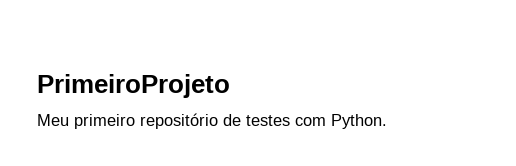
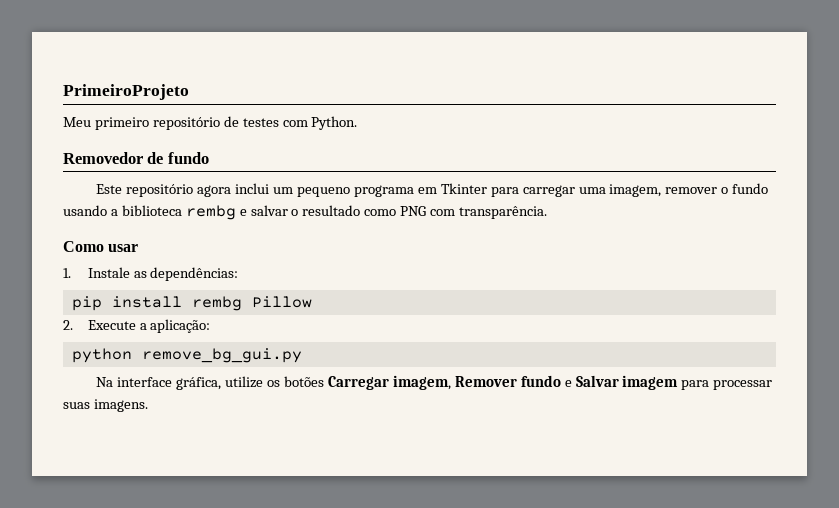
(387, 121) none -> [63,152,209,164] [96,183,769,197] [63,205,548,220] [63,241,139,252] [63,267,239,281] [71,296,312,311] [63,319,211,333] [71,348,302,363] [96,375,773,390] [63,399,148,412] // Removedor de fundo // Este repositório agora inclui um pequeno programa em Tkinter para carregar uma imagem, remover o fundo usando a biblioteca rembg e salvar o resultado como PNG com transparência. // Como usar // 1. Instale as dependências: // pip install rembg Pillow // 2. Execute a aplicação: // python remove_bg_gui.py // Na interface gráfica, utilize os botões Carregar imagem, Remover fundo e Salvar imagem para processar suas imagens.

